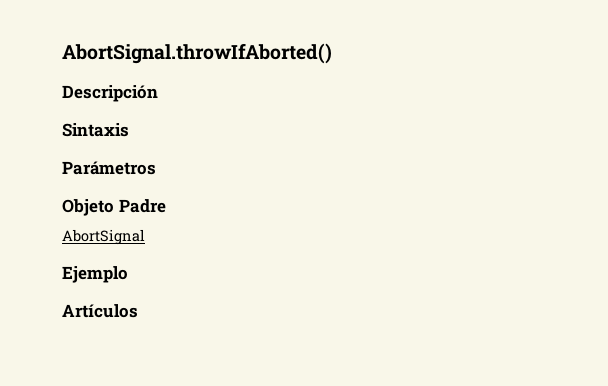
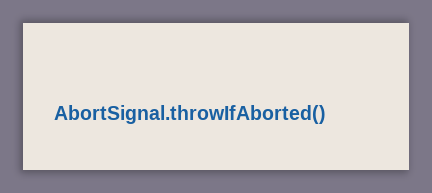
[62,85,158,102] [62,123,129,137] [62,161,156,175] [62,199,166,216] [62,229,145,245] [62,266,128,283] [62,304,138,318] // Descripción // Sintaxis // Parámetros // Objeto Padre // AbortSignal // Ejemplo // Artículos -> (326, 114) none

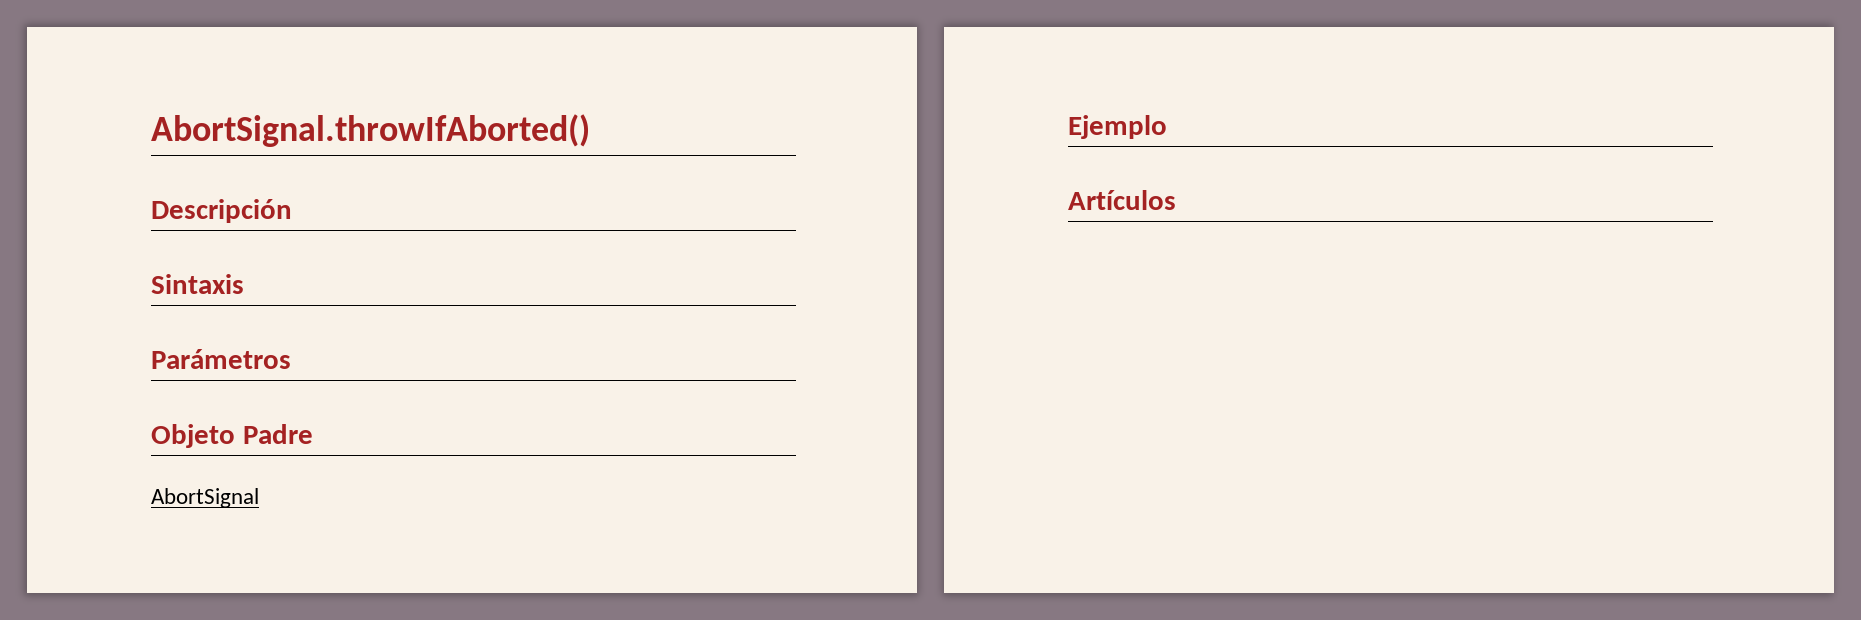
(326, 114) none -> [151,199,292,223] [151,274,244,294] [151,349,291,369] [151,424,313,448] [151,488,259,508] [1068,115,1167,139] [1068,190,1176,210] // Descripción // Sintaxis // Parámetros // Objeto Padre // AbortSignal // Ejemplo // Artículos

